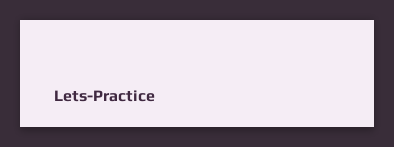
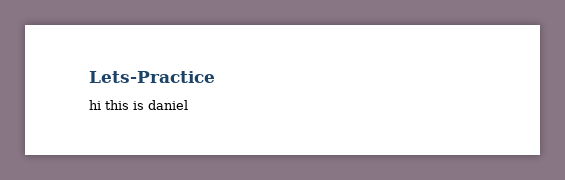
(155, 96) none -> [89,100,188,110] // hi this is daniel

